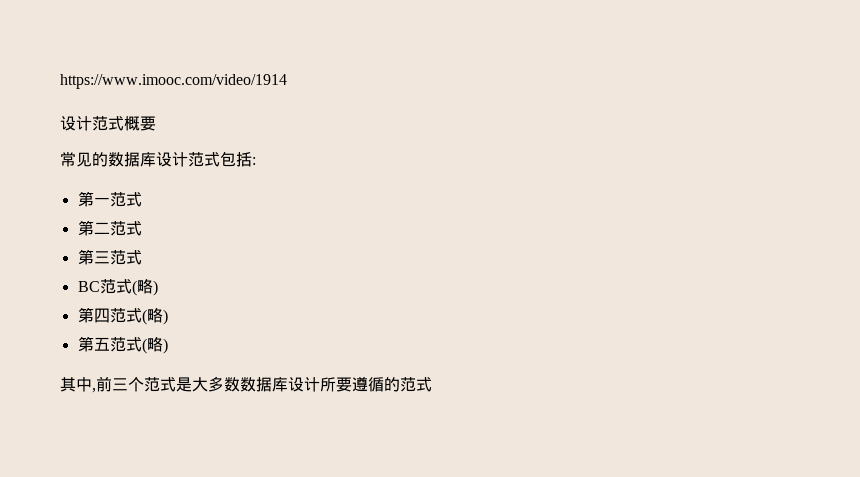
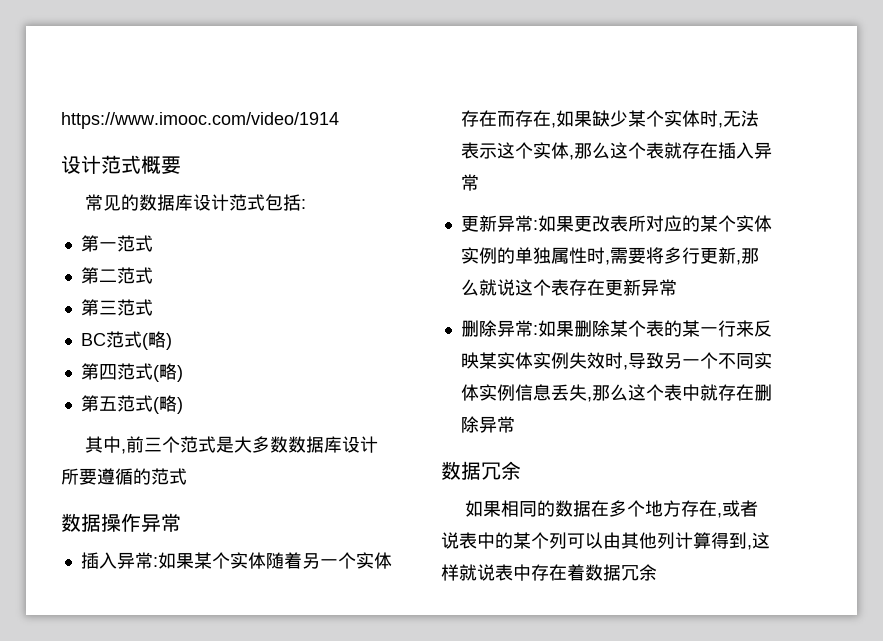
(432, 384) none -> [61,513,181,532] [80,552,392,569] [460,110,759,128] [460,142,772,160] [460,174,479,191] [460,215,772,232] [460,247,759,265] [460,279,677,296] [460,320,772,337] [460,352,772,370] [460,384,772,402] [460,416,515,433] [441,461,521,480] [465,500,759,518] [441,532,770,550] [441,564,657,581] // 数据操作异常 // 插入异常:如果某个实体随着另一个实体存在而存在,如果缺少某个实体时,无法表示这个实体,那么这个表就存在插入异常 // 更新异常:如果更改表所对应的某个实体实例的单独属性时,需要将多行更新,那么就说这个表存在更新异常 // 删除异常:如果删除某个表的某一行来反映某实体实例失效时,导致另一个不同实体实例信息丢失,那么这个表中就存在删除异常 // 数据冗余 // 如果相同的数据在多个地方存在,或者说表中的某个列可以由其他列计算得到,这样就说表中存在着数据冗余

